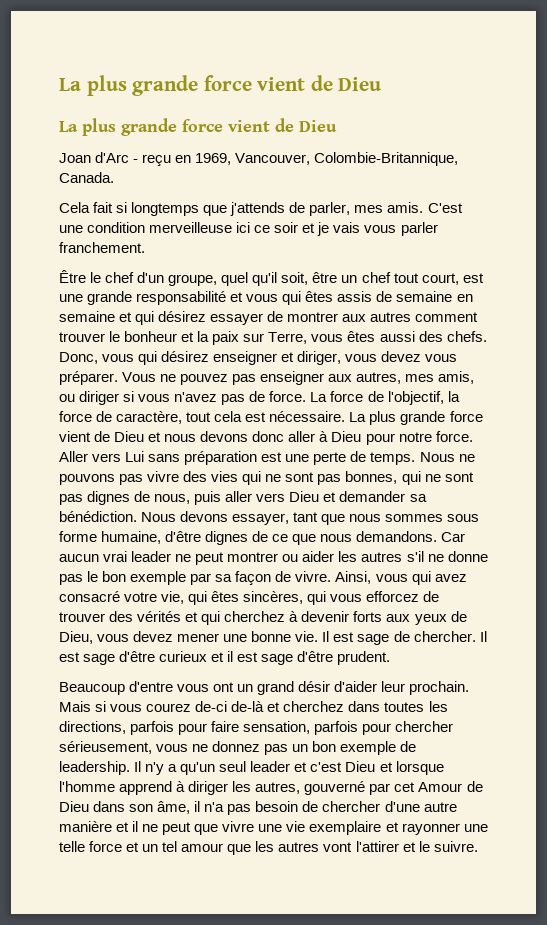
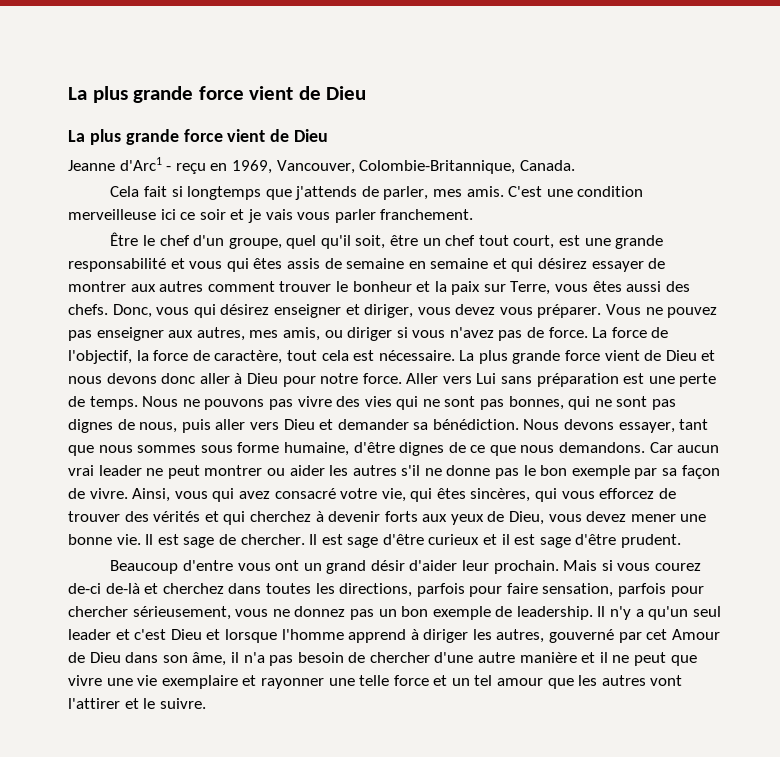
[59,152,130,163] Joan d'Arc -> [68,157,162,171] Jeanne d'Arc1

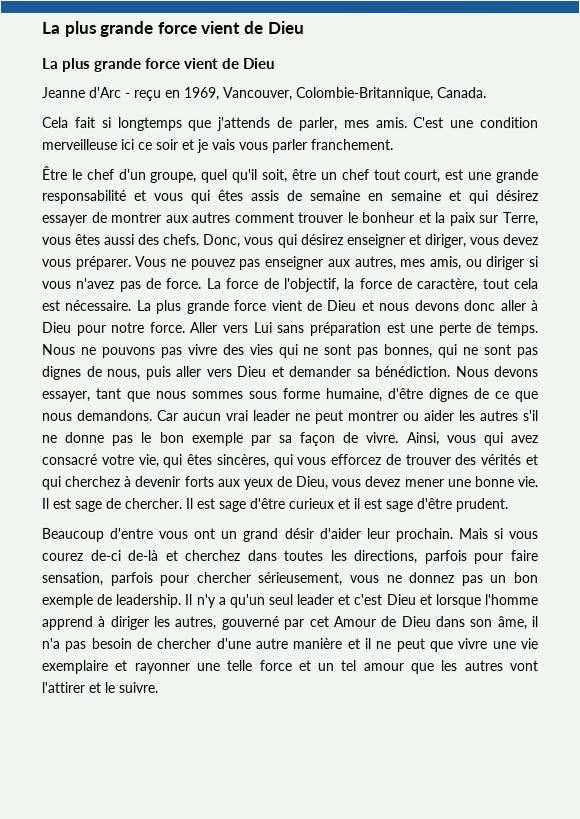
[119,157,162,171] d'Arc1 -> [89,86,122,98] d'Arc

